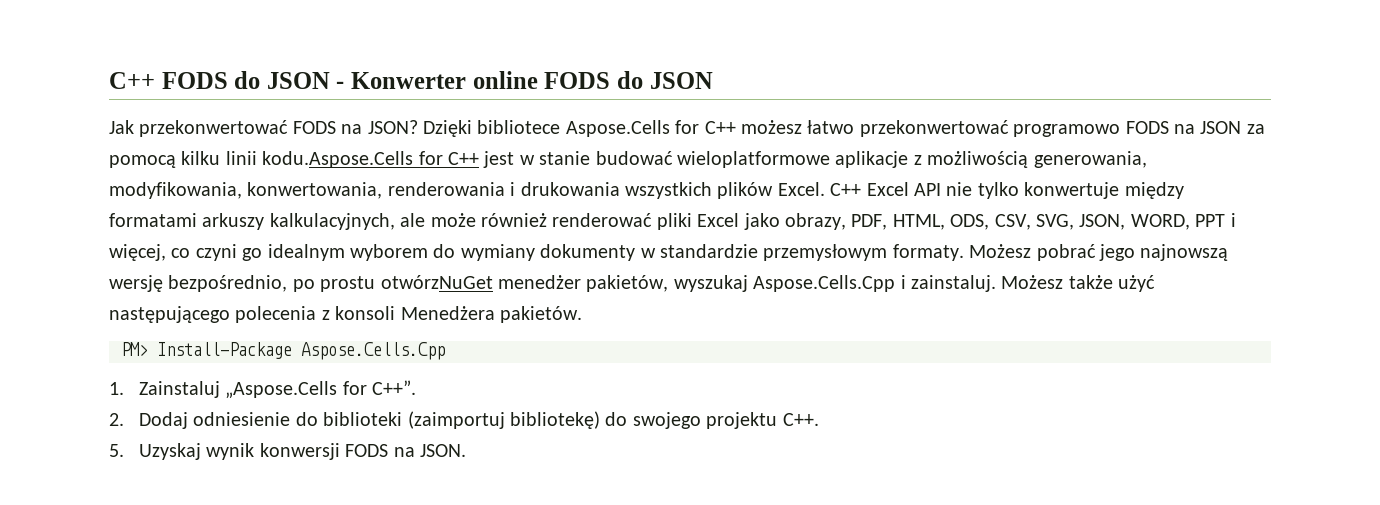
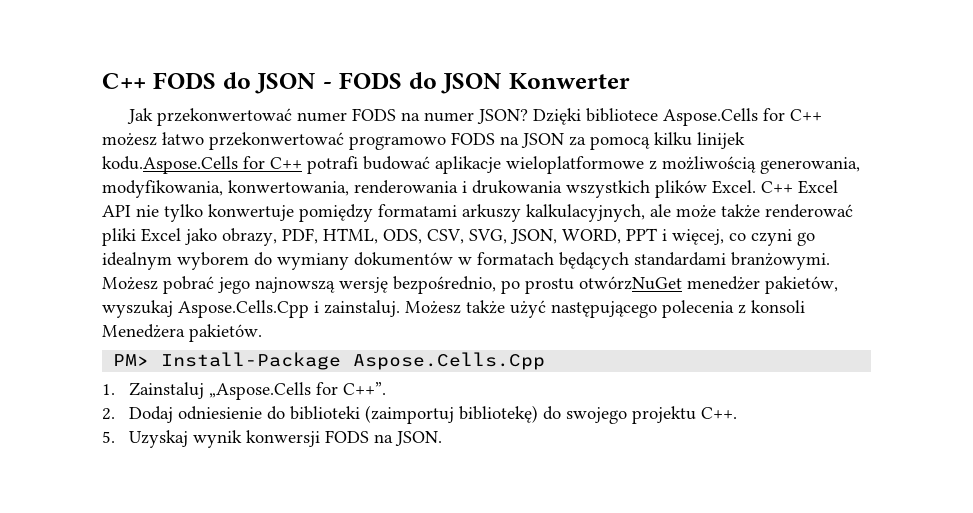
[351,71,713,89] Konwerter online FODS do JSON -> [338,72,630,94] FODS do JSON Konwerter
[292,121,363,134] FODS na -> [296,108,474,122] numer FODS na numer
[225,151,257,165] linii -> [697,132,745,149] linijek
[483,151,909,168] jest w stanie budować wieloplatformowe aplikacje -> [307,156,644,174] potrafi budować aplikacje wieloplatformowe
[1124,182,1184,199] między -> [299,204,373,222] pomiędzy
[480,213,547,227] również -> [721,204,760,218] także
[540,244,964,261] dokumenty w standardzie przemysłowym formaty. -> [354,252,830,270] dokumentów w formatach będących standardami branżowymi.

